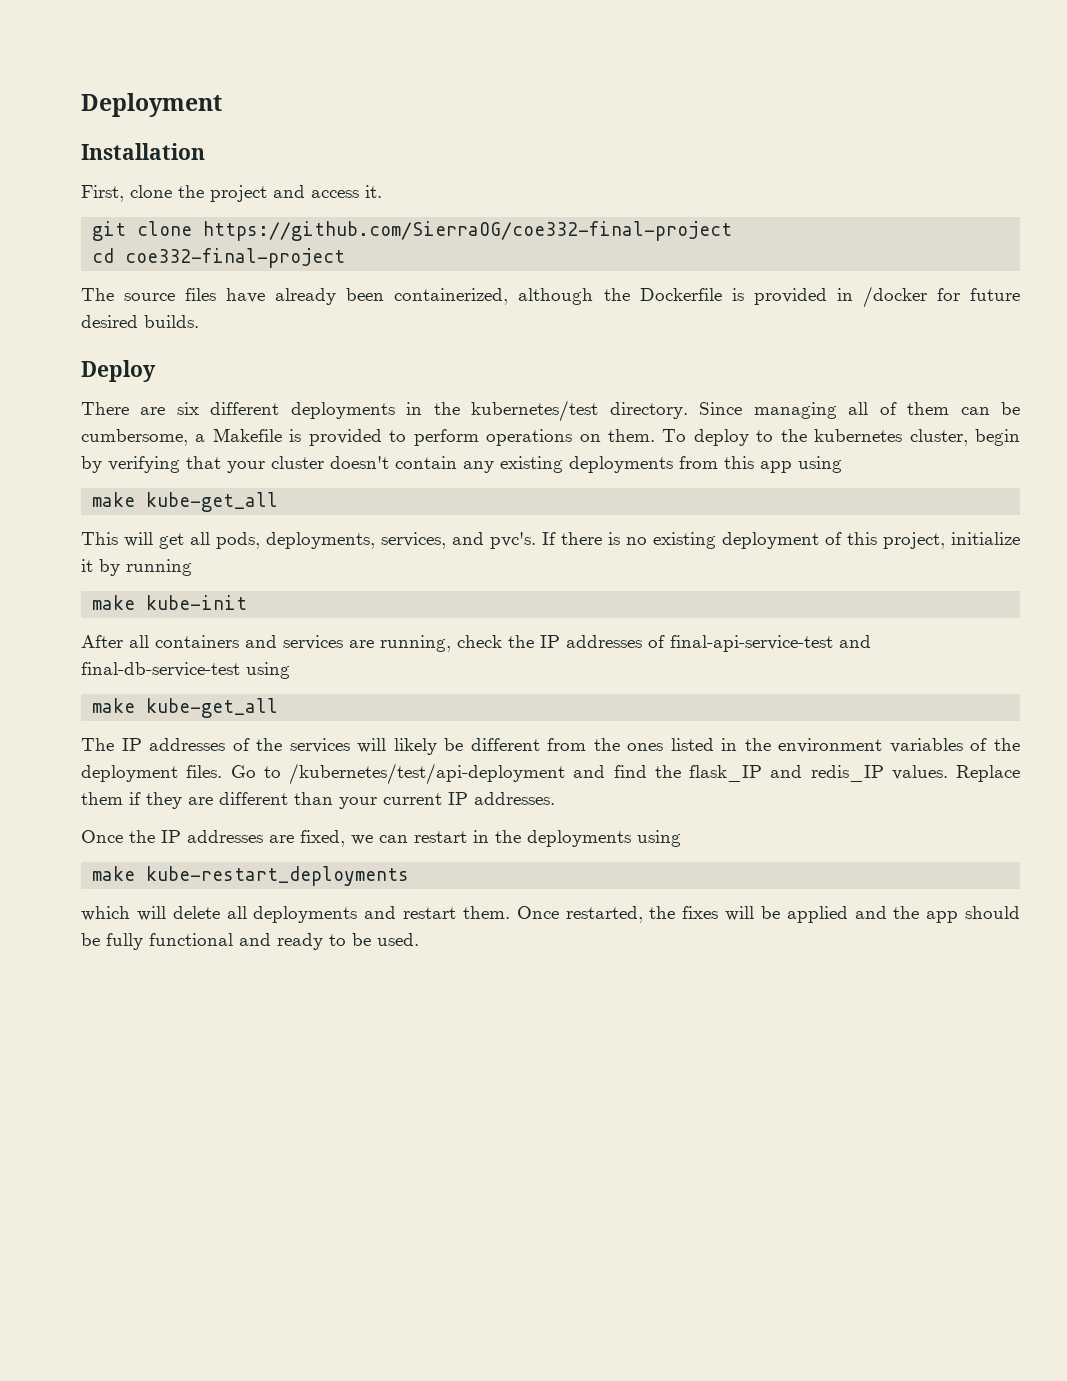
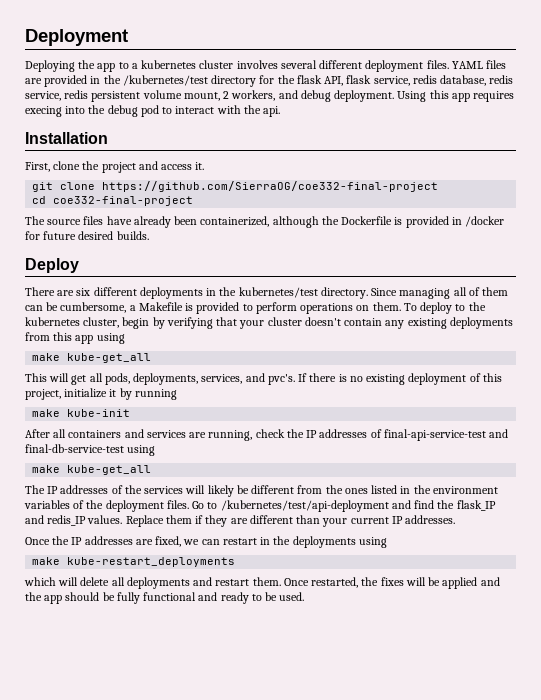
(222, 105) none -> [25,60,507,72] [25,75,514,87] [25,90,515,102] [25,105,281,117] // Deploying the app to a kubernetes cluster involves several different deployment files. YAML files are provided in the /kubernetes/test directory for the flask API, flask service, redis database, redis service, redis persistent volume mount, 2 workers, and debug deployment. Using this app requires execing into the debug pod to interact with the api.

